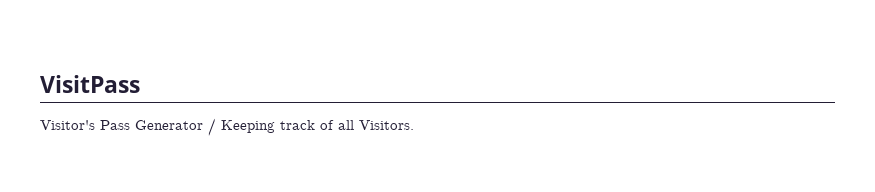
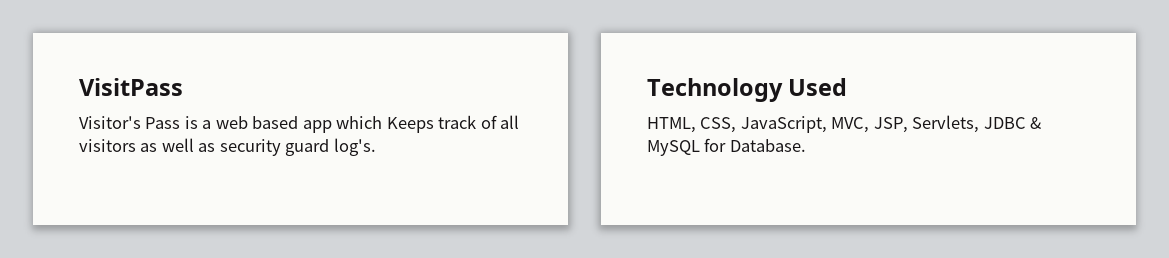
[135,118,414,136] Generator / Keeping track of all Visitors. -> [184,115,520,133] [79,138,376,156] [647,78,848,102] [647,115,1042,133] [647,138,806,156] is a web based app which Keeps track of all visitors as well as security guard log's. // Technology Used // HTML, CSS, JavaScript, MVC, JSP, Servlets, JDBC & MySQL for Database.

